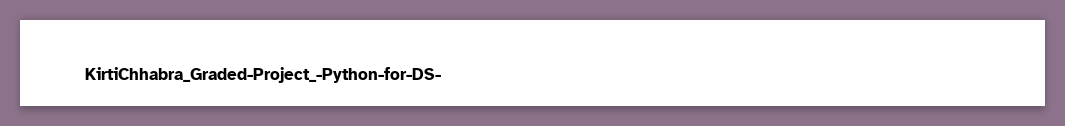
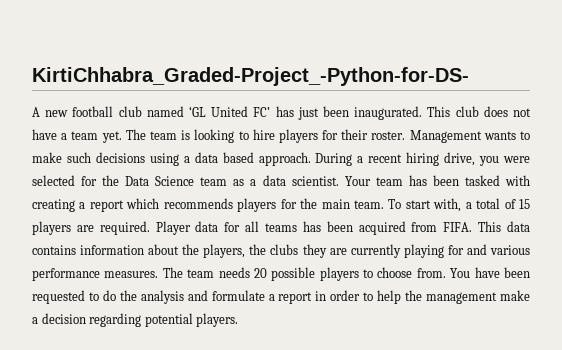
(441, 75) none -> [32,106,531,120] [32,129,530,143] [32,152,530,166] [32,175,530,186] [32,198,530,212] [32,221,530,235] [32,244,531,258] [32,267,530,281] [32,290,530,304] [32,313,239,327] // A new football club named ‘GL United FC’ has just been inaugurated. This club does not have a team yet. The team is looking to hire players for their roster. Management wants to make such decisions using a data based approach. During a recent hiring drive, you were selected for the Data Science team as a data scientist. Your team has been tasked with creating a report which recommends players for the main team. To start with, a total of 15 players are required. Player data for all teams has been acquired from FIFA. This data contains information about the players, the clubs they are currently playing for and various performance measures. The team needs 20 possible players to choose from. You have been requested to do the analysis and formulate a report in order to help the management make a decision regarding potential players.

